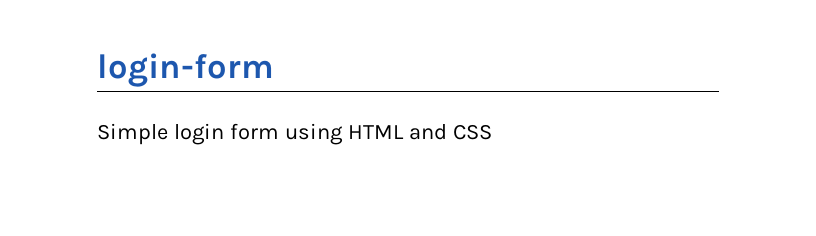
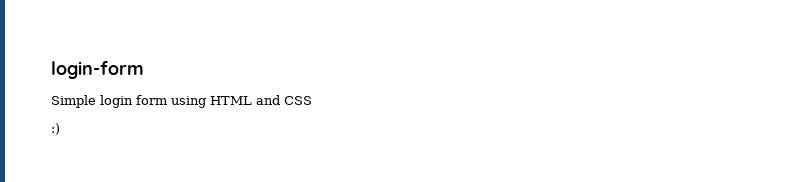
(492, 132) none -> [51,123,60,135] // :)

